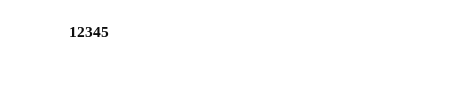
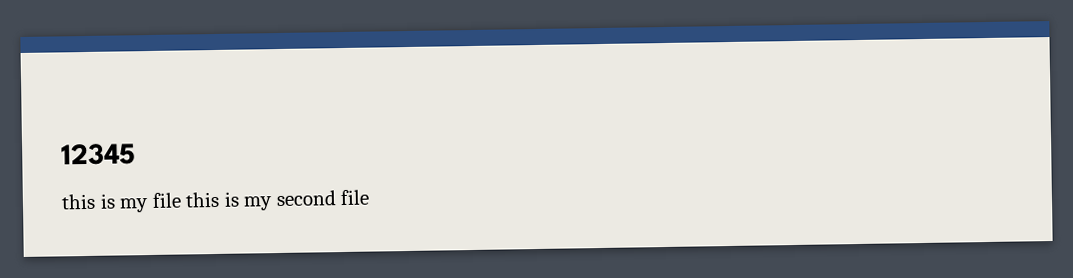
(109, 32) none -> [61,189,370,213] // this is my file this is my second file

